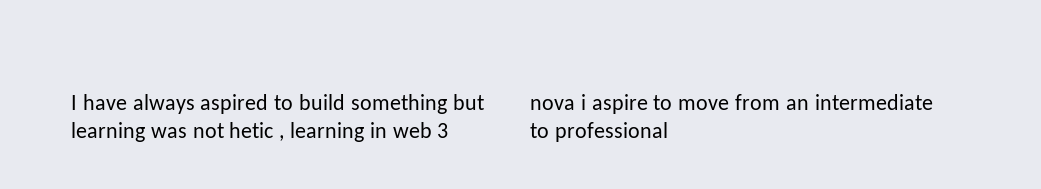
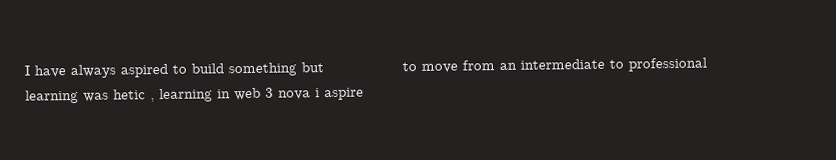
[192,123,224,138] not -> (109, 97) none

